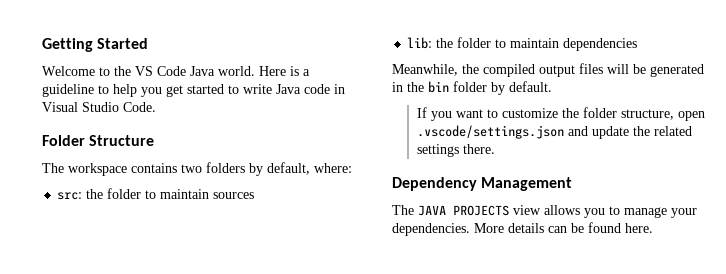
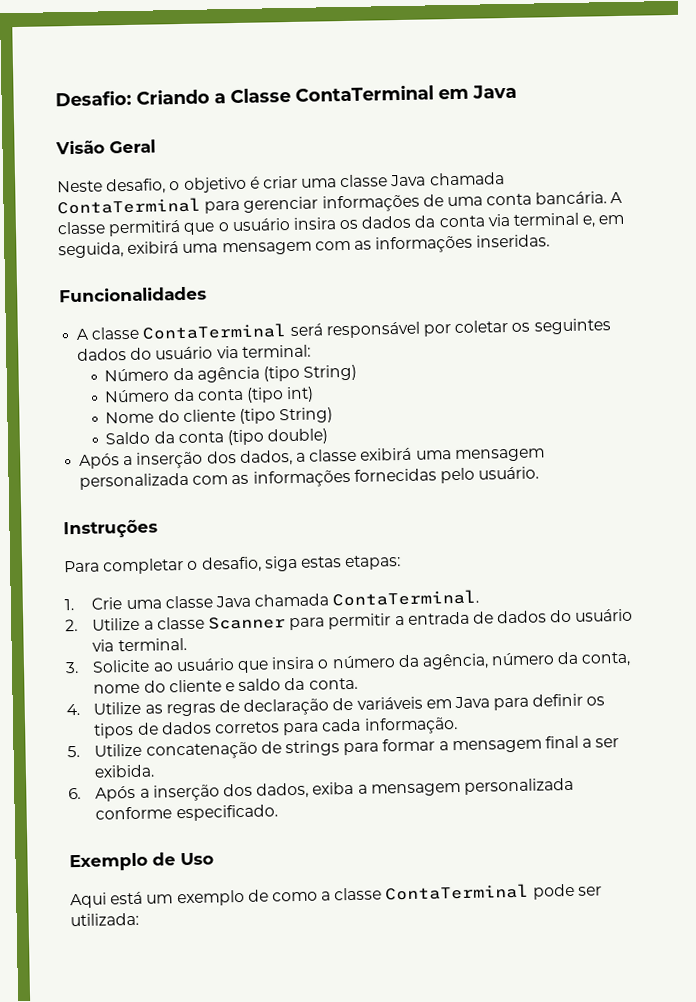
[42,38,149,52] [42,66,310,76] [42,84,345,97] [42,102,156,112] [42,135,155,146] [42,162,352,176] [57,188,255,200] [407,37,638,51] [392,63,704,77] [392,81,552,95] [416,107,705,121] [416,125,692,139] [416,144,495,157] [392,177,573,191] [392,205,697,218] [392,222,653,236] Getting Started // Welcome to the VS Code Java world. Here is a guideline to help you get started to write Java code in Visual Studio Code. // Folder Structure // The workspace contains two folders by default, where: // src: the folder to maintain sources // lib: the folder to maintain dependencies // Meanwhile, the compiled output files will be generated in the bin folder by default. // If you want to customize the folder structure, open .vscode/settings.json and update the related settings there. // Dependency Management // The JAVA PROJECTS view allows you to manage your dependencies. More details can be found here. -> [55,84,517,107] [55,139,156,155] [57,172,505,195] [57,191,624,215] [57,212,625,237] [58,234,551,259] [59,286,207,303] [76,318,611,340] [77,344,311,361] [104,364,358,383] [104,386,315,403] [105,407,334,424] [105,428,329,446] [79,447,545,469] [79,466,540,490] [63,519,158,539] [64,555,402,575] [64,589,480,611] [65,608,634,632] [92,637,187,652] [65,651,632,674] [93,677,358,694] [66,693,606,717] [94,717,458,739] [67,735,620,760] [94,764,156,778] [68,777,574,802] [95,804,278,822] [69,852,214,872] [70,883,602,909] [70,912,139,927] Desafio: Criando a Classe ContaTerminal em Java // Visão Geral // Neste desafio, o objetivo é criar uma classe Java chamada ContaTerminal para gerenciar informações de uma conta bancária. A classe permitirá que o usuário insira os dados da conta via terminal e, em seguida, exibirá uma mensagem com as informações inseridas. // Funcionalidades // A classe ContaTerminal será responsável por coletar os seguintes dados do usuário via terminal: // Número da agência (tipo String) // Número da conta (tipo int) // Nome do cliente (tipo String) // Saldo da conta (tipo double) // Após a inserção dos dados, a classe exibirá uma mensagem personalizada com as informações fornecidas pelo usuário. // Instruções // Para completar o desafio, siga estas etapas: // 1. Crie uma classe Java chamada ContaTerminal. // 2. Utilize a classe Scanner para permitir a entrada de dados do usuário via terminal. // 3. Solicite ao usuário que insira o número da agência, número da conta, nome do cliente e saldo da conta. // 4. Utilize as regras de declaração de variáveis em Java para definir os tipos de dados corretos para cada informação. // 5. Utilize concatenação de strings para formar a mensagem final a ser exibida. // 6. Após a inserção dos dados, exiba a mensagem personalizada conforme especificado. // Exemplo de Uso // Aqui está um exemplo de como a classe ContaTerminal pode ser utilizada:

